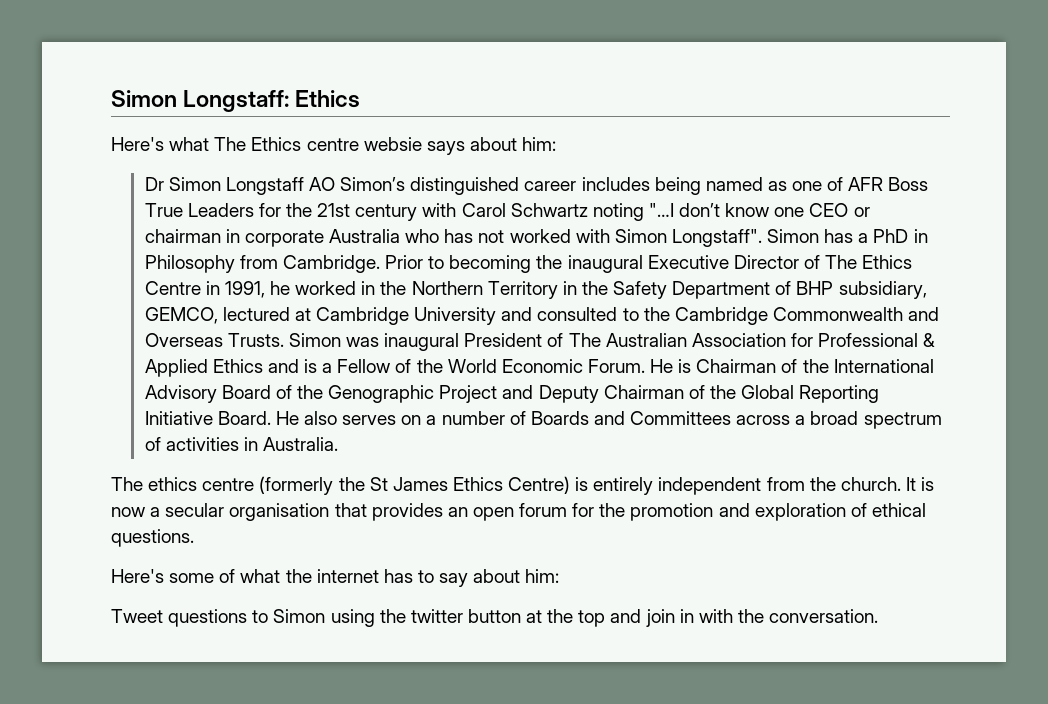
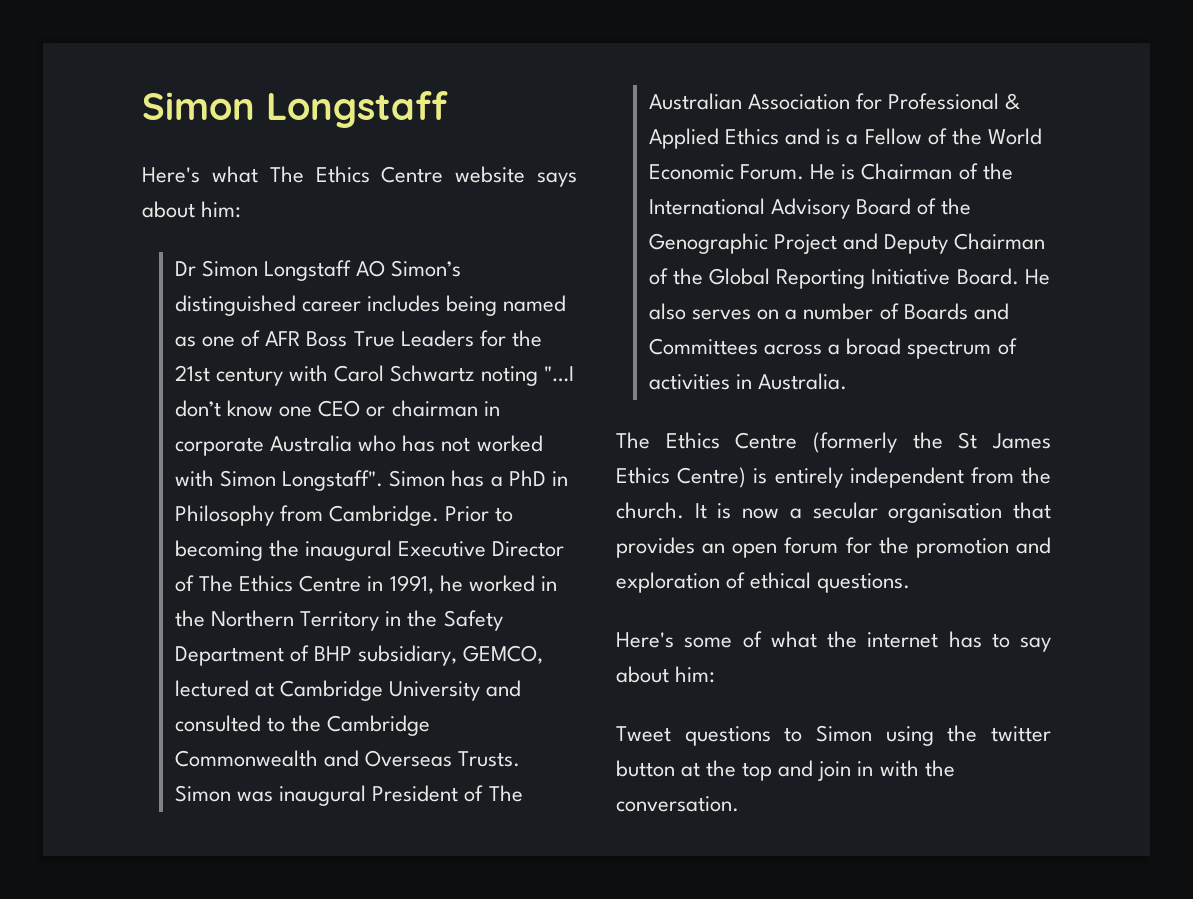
[111,90,361,112] Simon Longstaff: Ethics -> [142,91,448,128] Simon Longstaff
[306,137,422,151] centre websie -> [381,166,526,183] Centre website
[148,477,255,491] ethics centre -> [665,432,798,449] Ethics Centre

